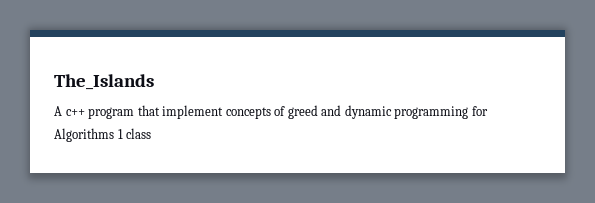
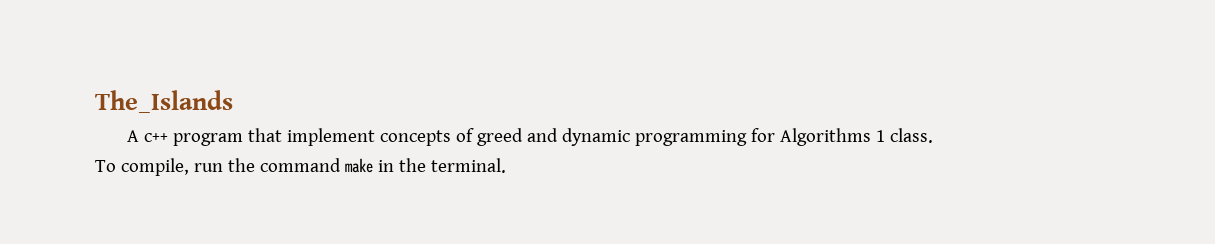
[126,128,152,139] class -> [889,128,933,143] [95,158,506,176] class. // To compile, run the command make in the terminal.

